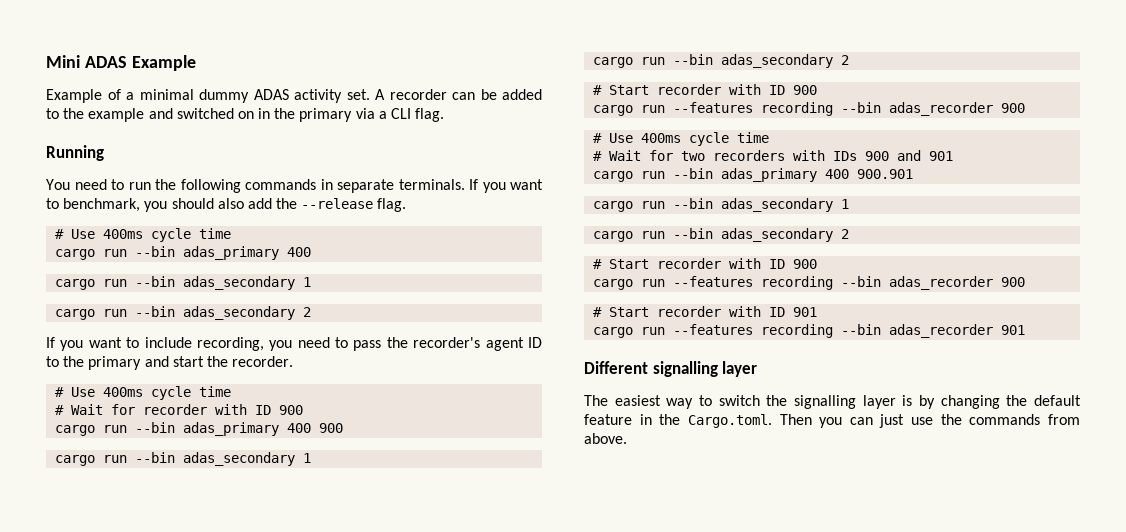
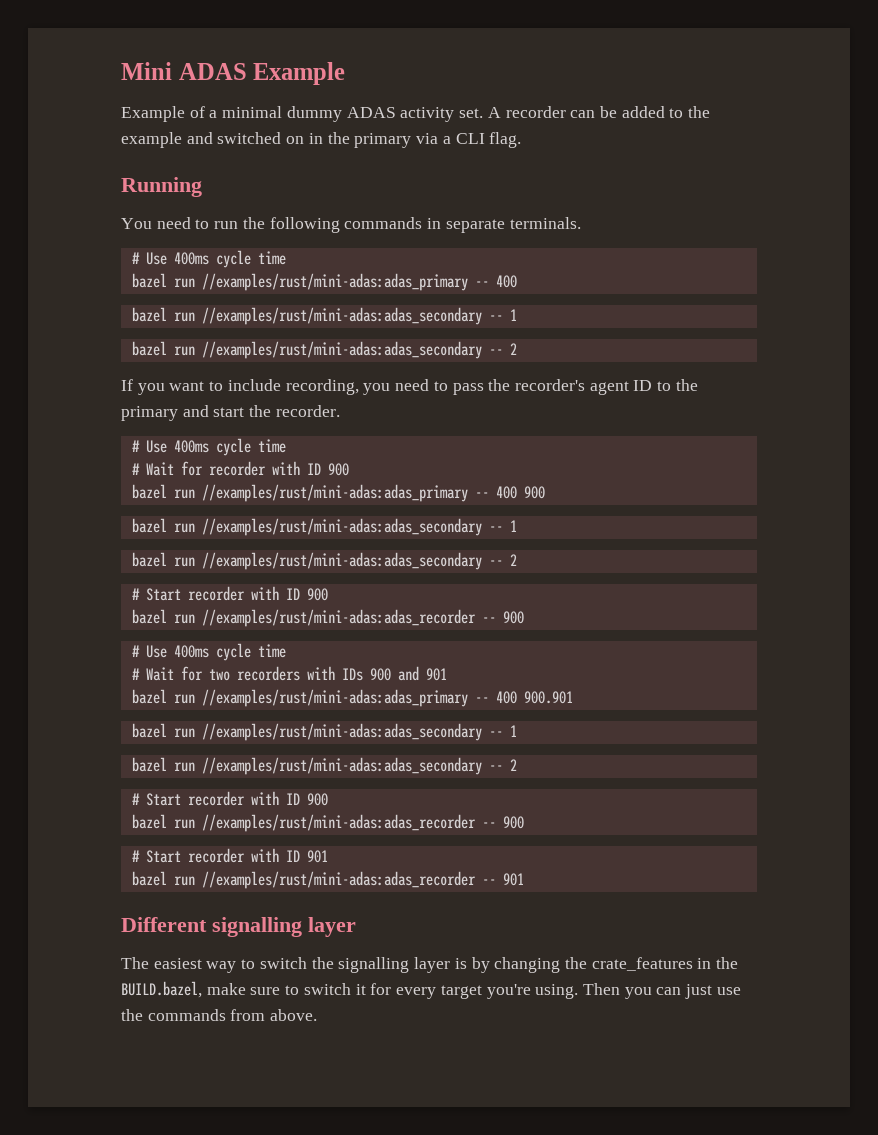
[469,179,543,193] [46,198,407,212] [55,228,232,242] [55,246,312,260] [55,276,312,290] [55,306,296,320] If you want to benchmark, you should also add the --release flag. // # Use 400ms cycle time // cargo run --bin adas_primary 400 // cargo run --bin adas_secondary 1 // cargo run --bin adas_secondary -> [131,250,286,268] [131,273,517,291] [131,307,517,325] [131,341,503,359] // # Use 400ms cycle time // bazel run //examples/rust/mini-adas:adas_primary -- 400 // bazel run //examples/rust/mini-adas:adas_secondary -- 1 // bazel run //examples/rust/mini-adas:adas_secondary --
[55,422,344,436] [55,452,312,466] [593,54,850,68] [593,84,818,95] [593,102,994,116] cargo run --bin adas_primary 400 900 // cargo run --bin adas_secondary 1 // cargo run --bin adas_secondary 2 // # Start recorder with ID 900 // cargo run --features recording --bin adas_recorder -> [131,484,545,502] [131,518,517,536] [131,552,517,570] [131,586,328,601] [131,609,496,627] bazel run //examples/rust/mini-adas:adas_primary -- 400 900 // bazel run //examples/rust/mini-adas:adas_secondary -- 1 // bazel run //examples/rust/mini-adas:adas_secondary -- 2 // # Start recorder with ID 900 // bazel run //examples/rust/mini-adas:adas_recorder --
[593,168,914,182] [593,198,850,212] [593,228,850,242] [593,258,818,269] [593,276,994,290] cargo run --bin adas_primary 400 900.901 // cargo run --bin adas_secondary 1 // cargo run --bin adas_secondary 2 // # Start recorder with ID 900 // cargo run --features recording --bin adas_recorder -> [131,689,573,707] [131,723,517,741] [131,757,517,775] [131,791,328,806] [131,814,496,832] bazel run //examples/rust/mini-adas:adas_primary -- 400 900.901 // bazel run //examples/rust/mini-adas:adas_secondary -- 1 // bazel run //examples/rust/mini-adas:adas_secondary -- 2 // # Start recorder with ID 900 // bazel run //examples/rust/mini-adas:adas_recorder --
[593,324,994,338] cargo run --features recording --bin adas_recorder -> [131,871,496,889] bazel run //examples/rust/mini-adas:adas_recorder --
[1034,395,1081,406] [584,414,772,428] default feature in the Cargo.toml. -> [591,957,739,971] [121,981,579,999] crate_features in the BUILD.bazel, make sure to switch it for every target you're using.

